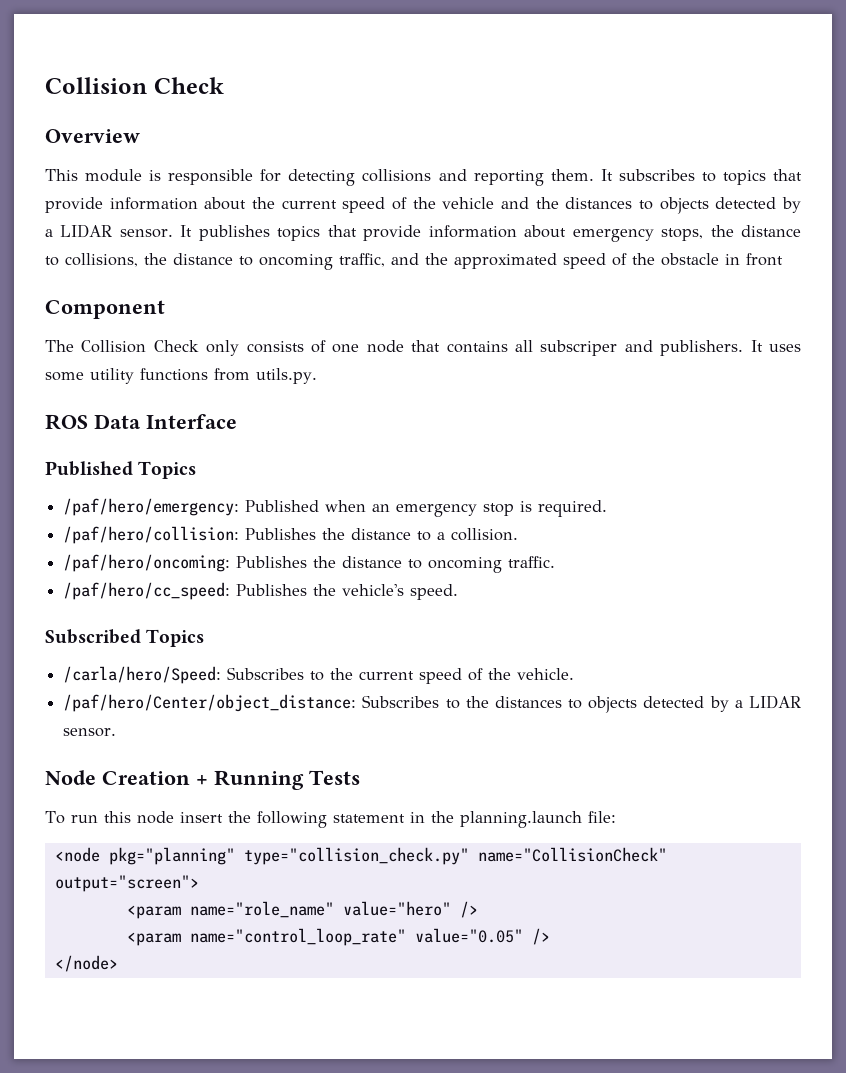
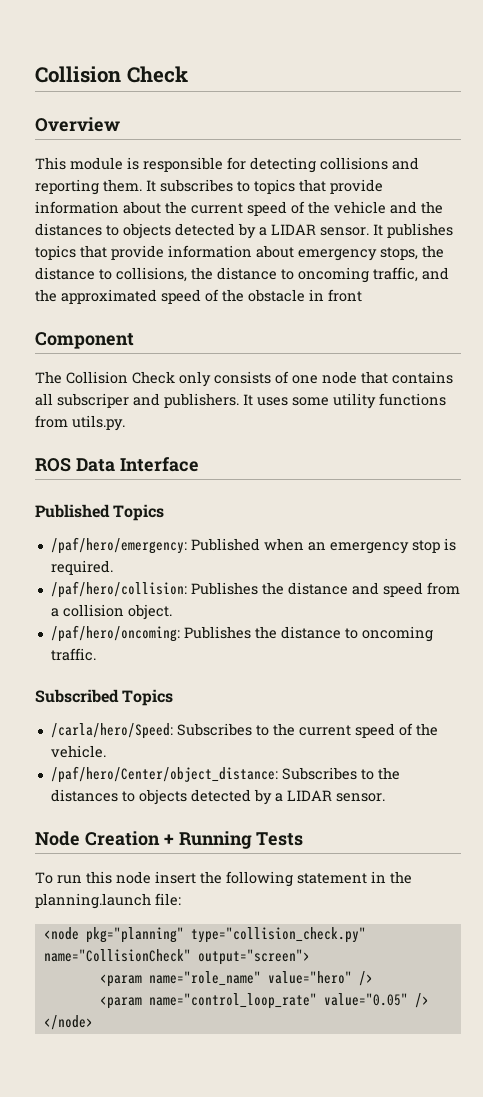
[417,528,519,541] to a collision. -> [351,582,460,597] [50,604,172,620] and speed from a collision object.
[63,582,459,600] // /paf/hero/cc_speed: Publishes the vehicle's speed. -> (96, 654) none

